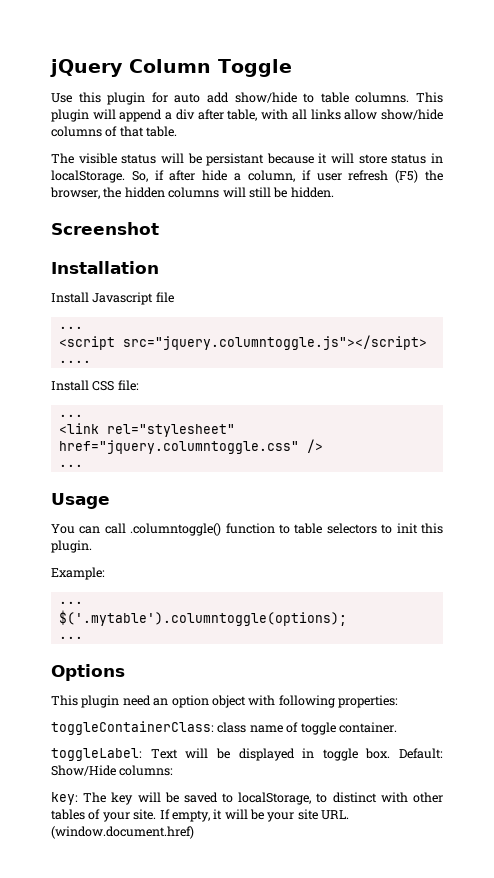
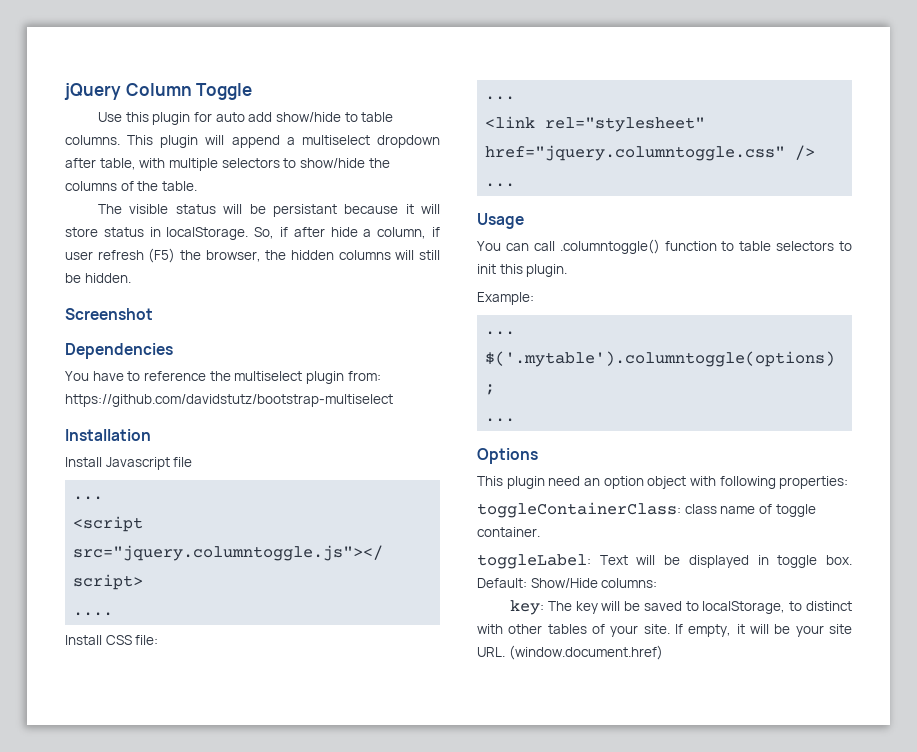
[175,109,195,120] div -> [301,135,440,148] multiselect dropdown
[291,109,444,120] all links allow show/hide -> [168,158,390,171] multiple selectors to show/hide the
[119,126,144,137] that -> [137,181,159,191] the
(159, 228) none -> [65,343,173,359] [65,371,381,384] [65,394,393,407] // Dependencies // You have to reference the multiselect plugin from: https://github.com/davidstutz/bootstrap-multiselect

